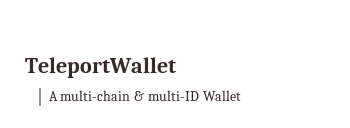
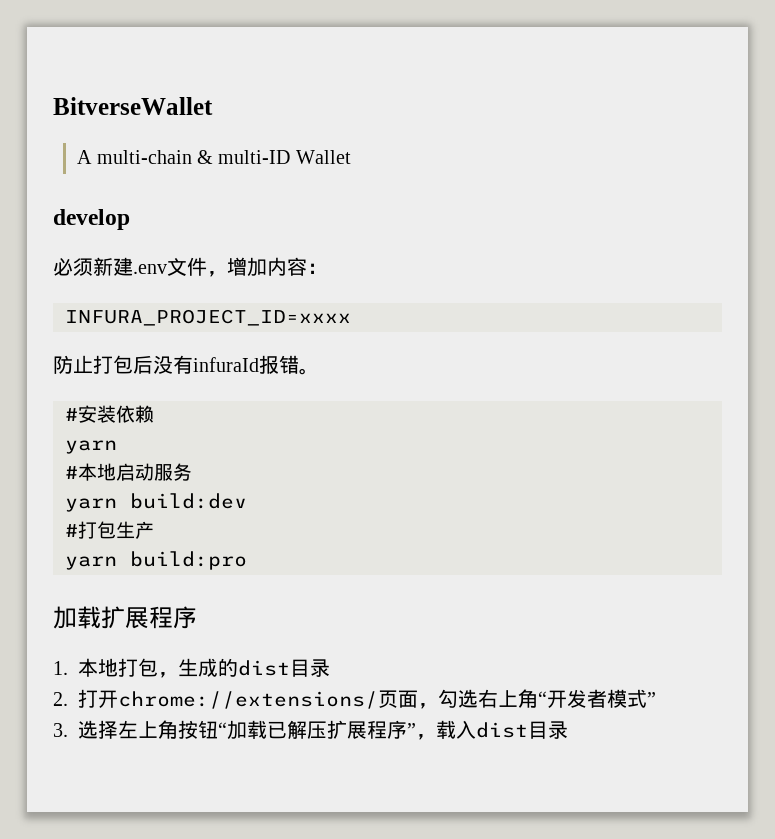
[25,57,176,78] TeleportWallet -> [53,97,213,115] BitverseWallet
(241, 95) none -> [53,209,130,230] [53,257,327,277] [65,309,351,326] [53,355,319,375] [65,405,154,423] [65,440,117,454] [65,463,192,481] [65,493,247,512] [65,521,154,539] [65,551,247,570] [53,606,197,629] [53,658,330,678] [53,689,656,709] [53,720,568,740] // develop // 必须新建.env文件，增加内容： // INFURA_PROJECT_ID=xxxx // 防止打包后没有infuraId报错。 // #安装依赖 // yarn // #本地启动服务 // yarn build:dev // #打包生产 // yarn build:pro // 加载扩展程序 // 1.本地打包，生成的dist目录 // 2.打开chrome://extensions/页面，勾选右上角“开发者模式” // 3.选择左上角按钮“加载已解压扩展程序”，载入dist目录

